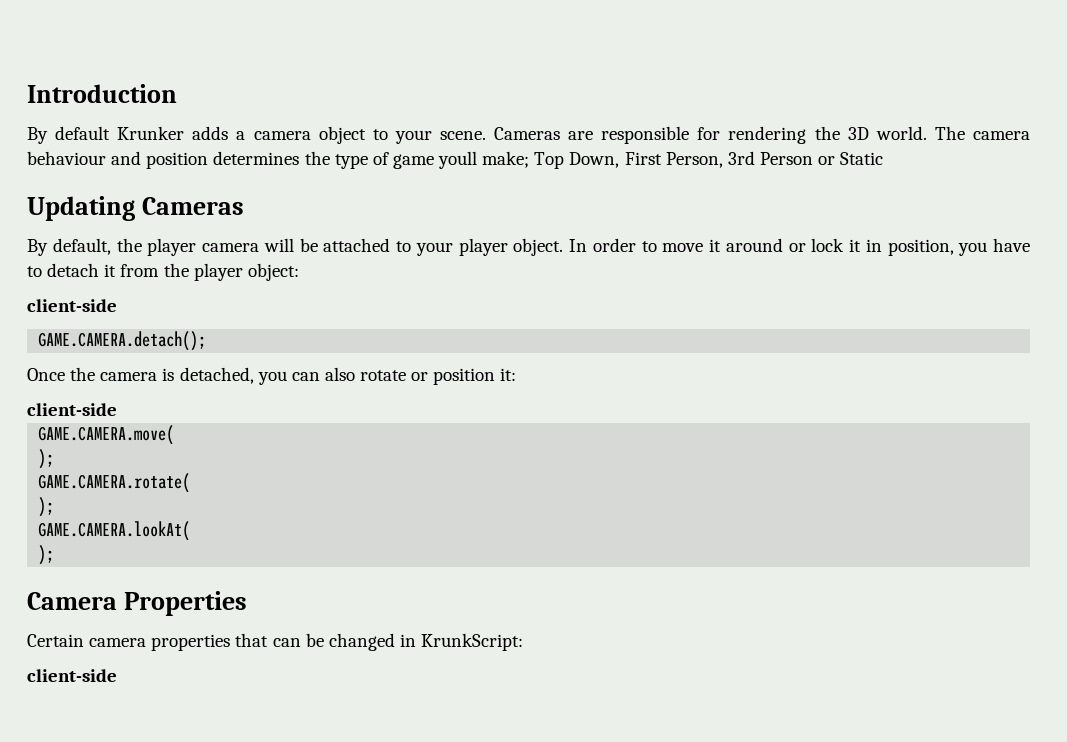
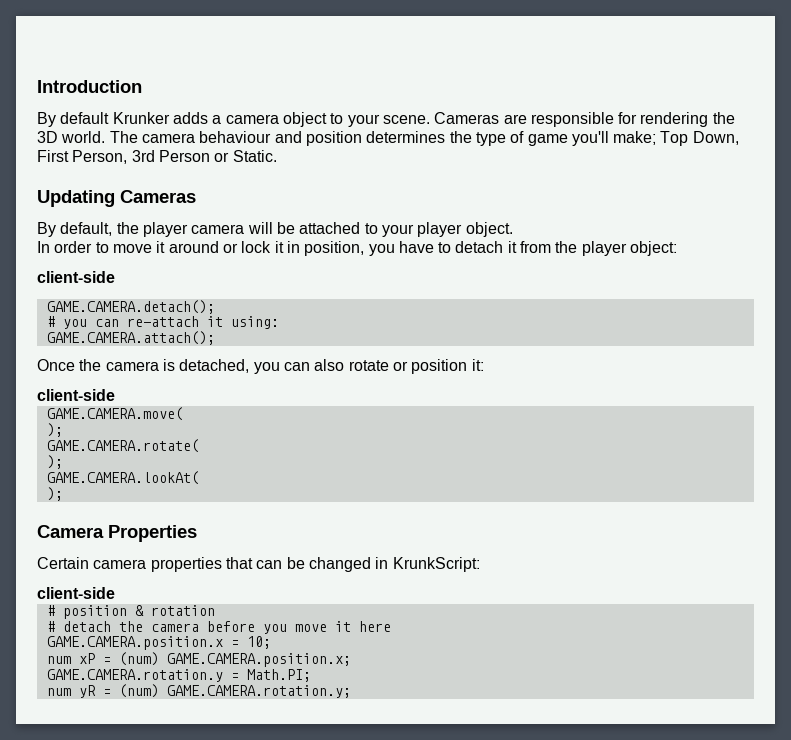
[438,151,478,169] youll -> [571,131,609,146] you'll
[840,152,884,165] Static -> [232,150,277,162] Static.
(564, 247) none -> (513, 229) //
(207, 341) none -> [46,316,279,329] [46,331,215,345] // # you can re-attach it using: // GAME.CAMERA.attach();
(117, 675) none -> [46,605,215,619] [46,621,391,634] [46,636,271,650] [46,652,351,667] [46,669,311,682] [46,684,351,698] // # position & rotation // # detach the camera before you move it here // GAME.CAMERA.position.x = 10; // num xP = (num) GAME.CAMERA.position.x; // GAME.CAMERA.rotation.y = Math.PI; // num yR = (num) GAME.CAMERA.rotation.y;

